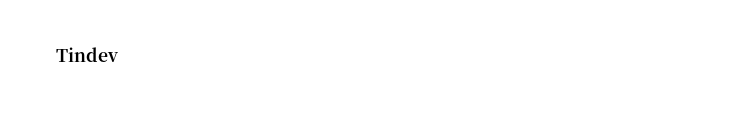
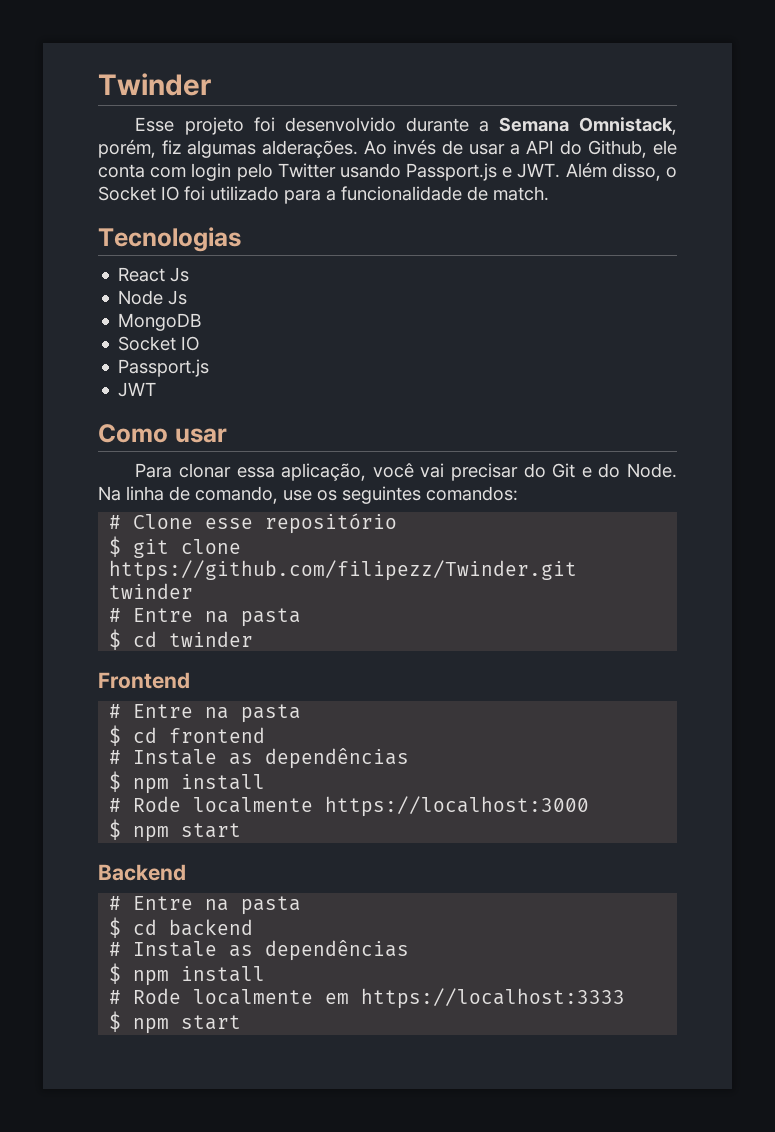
[56,47,118,62] Tindev -> [98,73,211,96] [135,117,678,135] [98,139,677,158] [98,162,677,181] [98,186,549,204] [98,227,241,252] [118,267,190,282] [118,290,188,305] [118,313,202,331] [118,336,200,351] [118,359,210,377] [118,382,157,397] [98,424,227,443] [135,463,678,481] [98,486,518,504] [109,513,398,534] [109,536,242,558] [109,560,578,581] [109,583,194,599] [109,608,302,627] [109,629,254,650] [98,672,190,689] [109,704,302,723] [109,725,266,746] [109,748,410,769] [109,771,266,794] [109,796,590,817] [109,819,242,842] [98,864,186,881] [109,896,302,915] [109,917,254,938] [109,940,410,961] [109,963,266,986] [109,988,626,1009] [109,1011,242,1034] Twinder // Esse projeto foi desenvolvido durante a Semana Omnistack, porém, fiz algumas alderações. Ao invés de usar a API do Github, ele conta com login pelo Twitter usando Passport.js e JWT. Além disso, o Socket IO foi utilizado para a funcionalidade de match. // Tecnologias // React Js // Node Js // MongoDB // Socket IO // Passport.js // JWT // Como usar // Para clonar essa aplicação, você vai precisar do Git e do Node. Na linha de comando, use os seguintes comandos: // # Clone esse repositório // $ git clone https://github.com/filipezz/Twinder.git twinder // # Entre na pasta // $ cd twinder // Frontend // # Entre na pasta // $ cd frontend // # Instale as dependências // $ npm install // # Rode localmente https://localhost:3000 // $ npm start // Backend // # Entre na pasta // $ cd backend // # Instale as dependências // $ npm install // # Rode localmente em https://localhost:3333 // $ npm start

